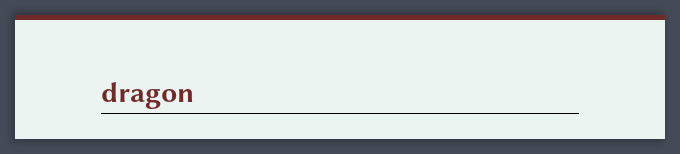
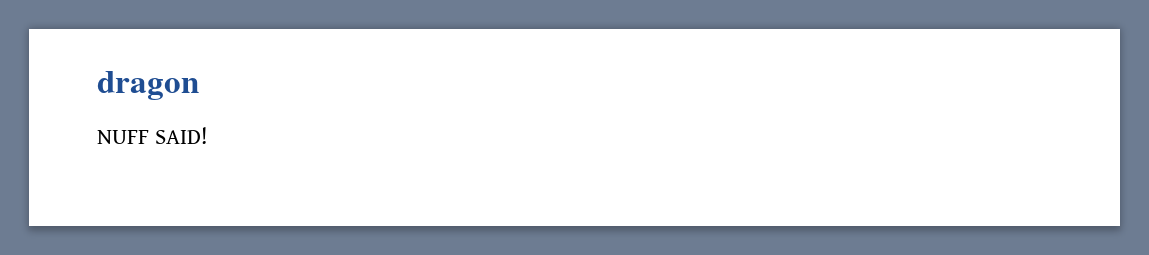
(194, 95) none -> [97,127,209,144] // NUFF SAID!

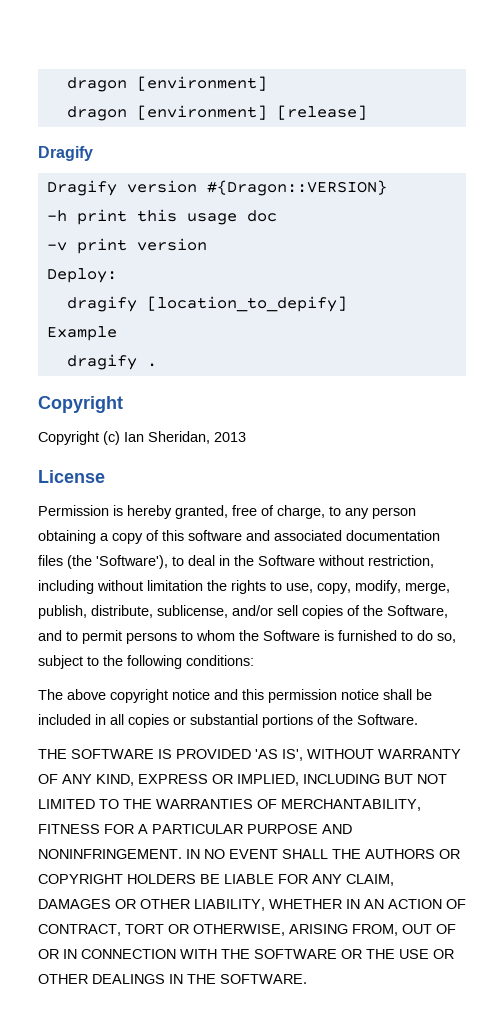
[97,71,199,100] [97,127,209,144] dragon // NUFF SAID! -> [66,76,267,92] [66,105,367,121] [38,146,93,161] [46,180,387,196] [46,209,277,225] [46,238,207,254] [46,268,117,283] [66,296,347,312] [46,326,117,341] [66,354,157,370] [38,396,123,413] [38,431,246,445] [38,470,105,483] [38,505,416,519] [38,530,440,544] [38,555,434,569] [38,580,450,594] [38,605,448,619] [38,630,456,644] [38,655,254,669] [38,689,432,703] [38,714,418,728] [38,749,461,761] [38,774,447,786] [38,799,421,811] [38,824,352,834] [38,849,460,859] [38,874,394,886] [38,899,466,911] [38,924,456,936] [38,949,454,959] [38,974,307,984] dragon [environment] // dragon [environment] [release] // Dragify // Dragify version #{Dragon::VERSION} // -h print this usage doc // -v print version // Deploy: // dragify [location_to_depify] // Example // dragify . // Copyright // Copyright (c) Ian Sheridan, 2013 // License // Permission is hereby granted, free of charge, to any person obtaining a copy of this software and associated documentation files (the 'Software'), to deal in the Software without restriction, including without limitation the rights to use, copy, modify, merge, publish, distribute, sublicense, and/or sell copies of the Software, and to permit persons to whom the Software is furnished to do so, subject to the following conditions: // The above copyright notice and this permission notice shall be included in all copies or substantial portions of the Software. // THE SOFTWARE IS PROVIDED 'AS IS', WITHOUT WARRANTY OF ANY KIND, EXPRESS OR IMPLIED, INCLUDING BUT NOT LIMITED TO THE WARRANTIES OF MERCHANTABILITY, FITNESS FOR A PARTICULAR PURPOSE AND NONINFRINGEMENT. IN NO EVENT SHALL THE AUTHORS OR COPYRIGHT HOLDERS BE LIABLE FOR ANY CLAIM, DAMAGES OR OTHER LIABILITY, WHETHER IN AN ACTION OF CONTRACT, TORT OR OTHERWISE, ARISING FROM, OUT OF OR IN CONNECTION WITH THE SOFTWARE OR THE USE OR OTHER DEALINGS IN THE SOFTWARE.

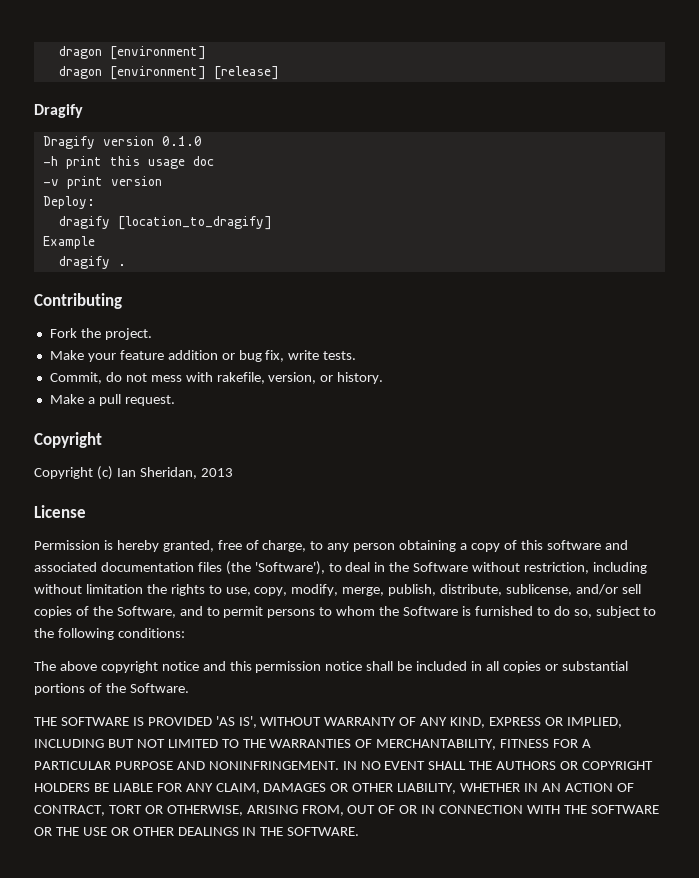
[206,180,387,196] #{Dragon::VERSION} -> [161,136,202,146] 0.1.0
[146,296,347,312] [location_to_depify] -> [117,216,272,230] [location_to_dragify]
(157, 365) none -> [34,293,122,309] [49,328,152,340] [49,350,357,362] [49,372,384,384] [49,394,175,406] // Contributing // Fork the project. // Make your feature addition or bug fix, write tests. // Commit, do not mess with rakefile, version, or history. // Make a pull request.

